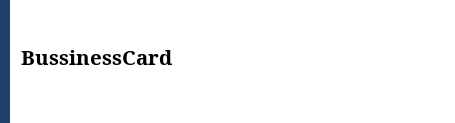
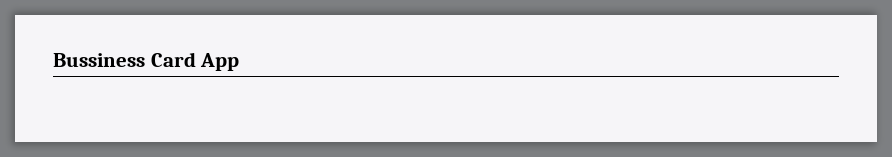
[21,50,173,65] BussinessCard -> [53,52,240,71] Bussiness Card App

